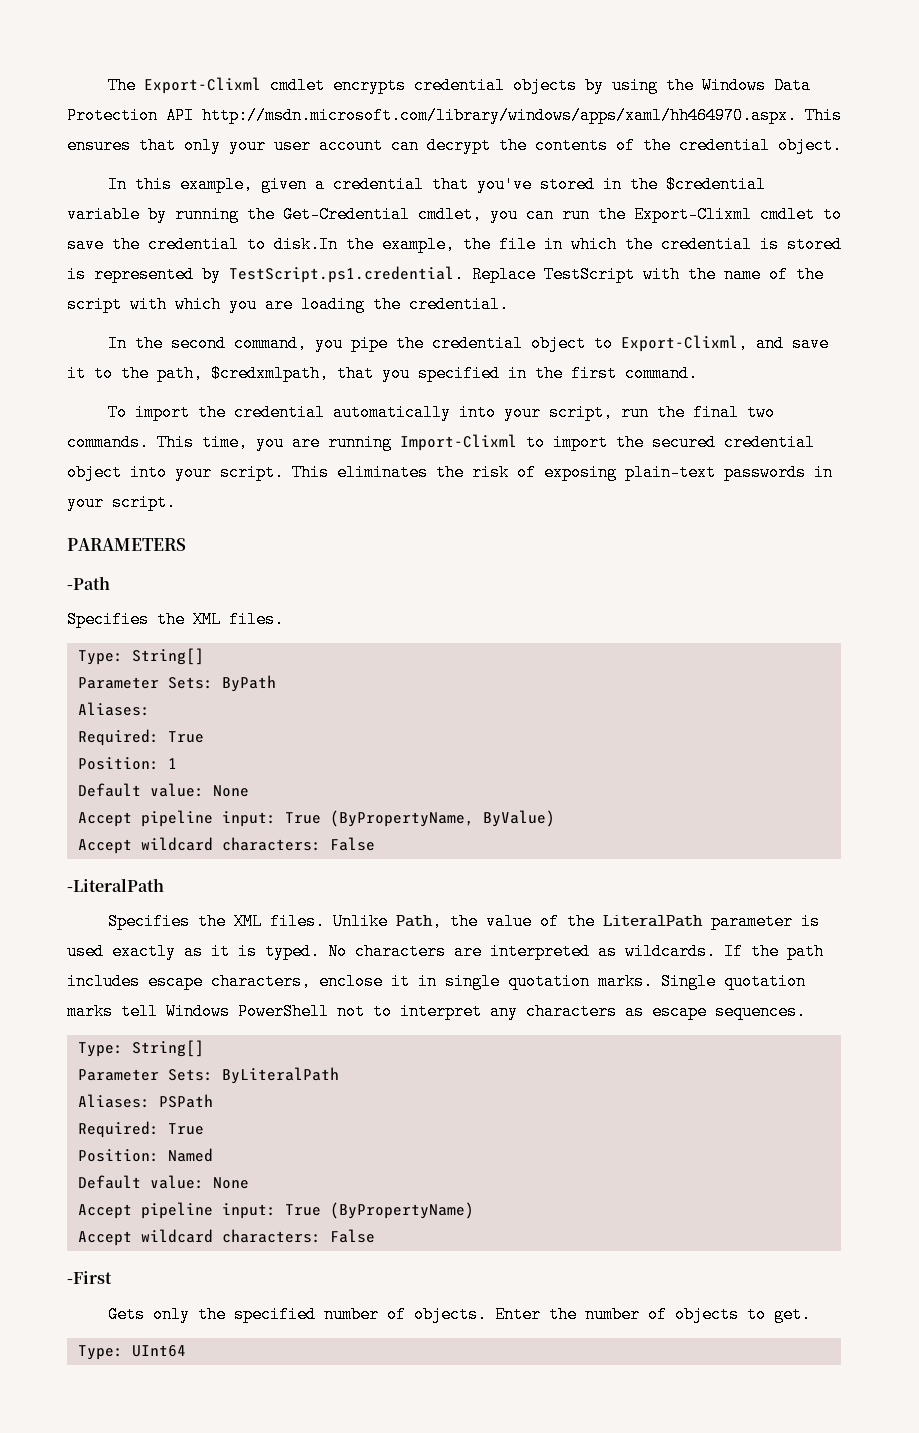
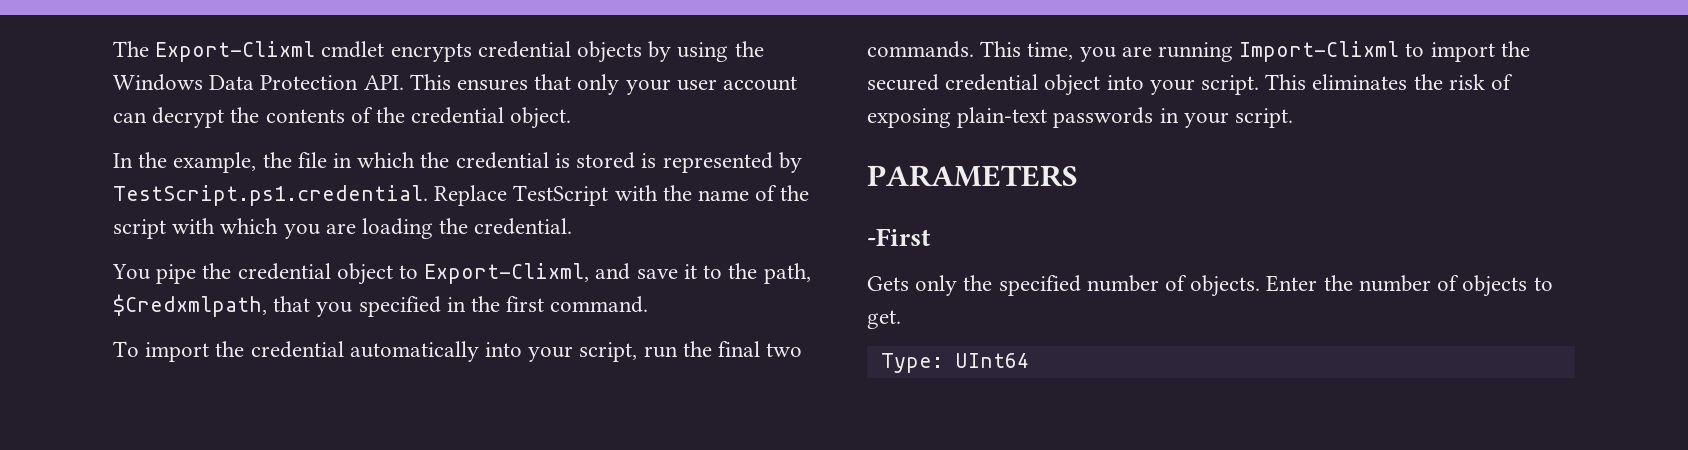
[166,107,797,124] API http://msdn.microsoft.com/library/windows/apps/xaml/hh464970.aspx. -> [363,75,404,90] API.
[134,176,766,193] [67,206,842,223] [67,236,338,253] this example, given a credential that you've stored in the $credential variable by running the Get-Credential cmdlet, you can run the Export-Clixml cmdlet to save the credential to disk.In -> (133, 160) none
[107,335,343,352] In the second command, you -> [112,264,150,280] You
[211,365,329,382] $credxmlpath, -> [113,294,267,317] $Credxmlpath,
[67,576,110,590] [67,611,284,628] [77,648,204,665] [77,675,276,692] [77,702,150,716] [77,729,204,746] [77,757,177,770] [77,783,249,797] [77,810,555,827] [77,837,375,854] [67,878,164,892] [107,913,820,930] [67,943,824,960] [67,973,806,990] [67,1003,806,1020] [77,1040,204,1057] [77,1067,339,1084] [77,1094,213,1108] [77,1121,204,1138] [77,1148,213,1162] [77,1175,249,1189] [77,1202,474,1219] [77,1229,375,1246] // -Path // Specifies the XML files. // Type: String[] // Parameter Sets: ByPath // Aliases: // Required: True // Position: 1 // Default value: None // Accept pipeline input: True (ByPropertyName, ByValue) // Accept wildcard characters: False // -LiteralPath // Specifies the XML files. Unlike Path, the value of the LiteralPath parameter is used exactly as it is typed. No characters are interpreted as wildcards. If the path includes escape characters, enclose it in single quotation marks. Single quotation marks tell Windows PowerShell not to interpret any characters as escape sequences. // Type: String[] // Parameter Sets: ByLiteralPath // Aliases: PSPath // Required: True // Position: Named // Default value: None // Accept pipeline input: True (ByPropertyName) // Accept wildcard characters: False -> (1078, 176) none

